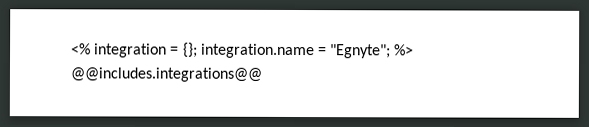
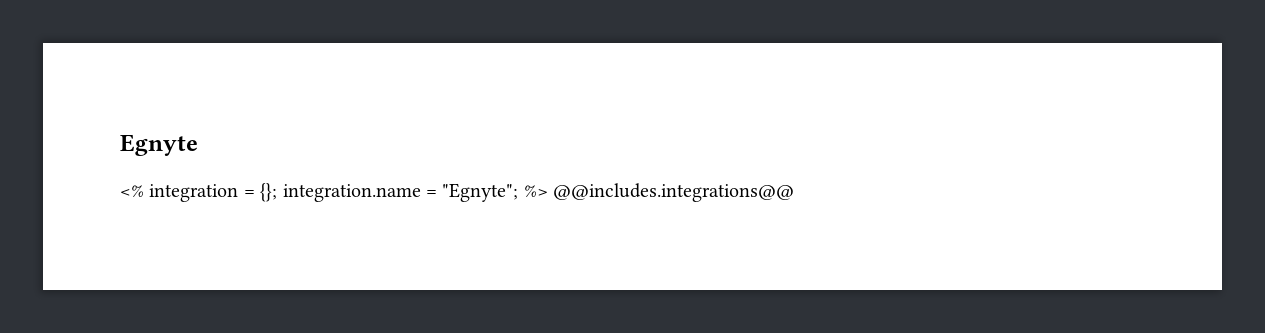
(71, 49) none -> [120,134,198,156] Egnyte //

